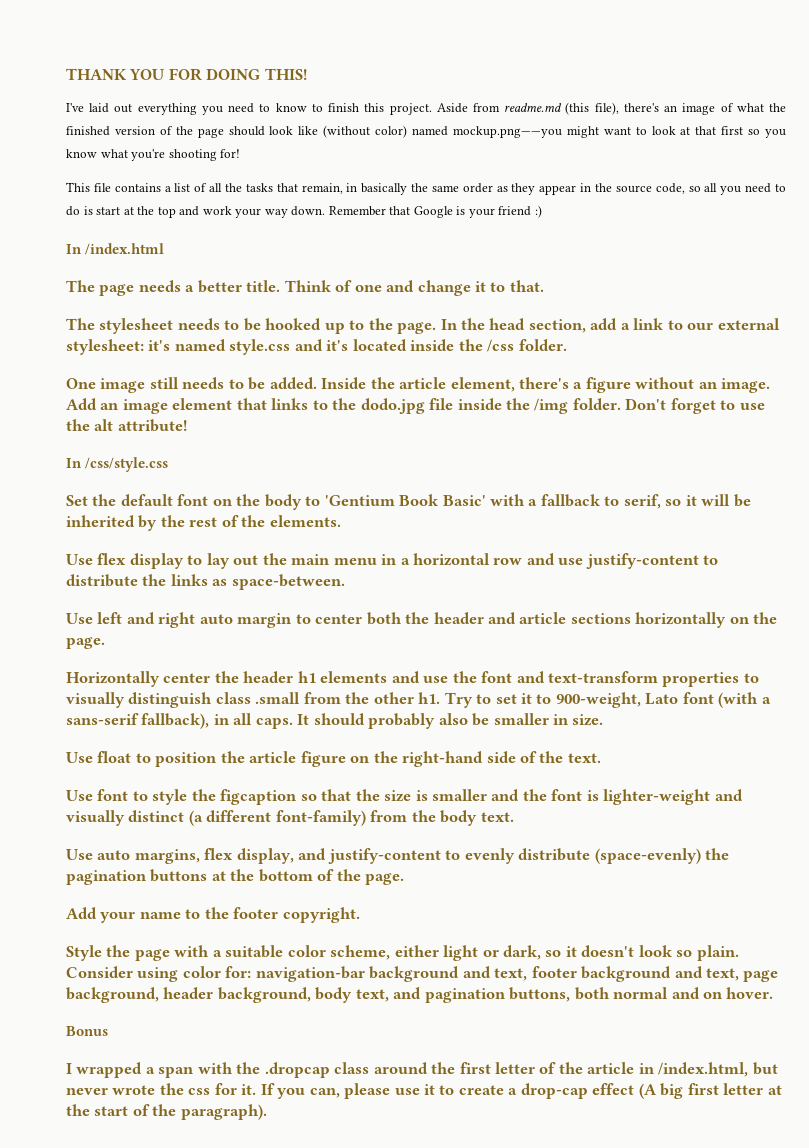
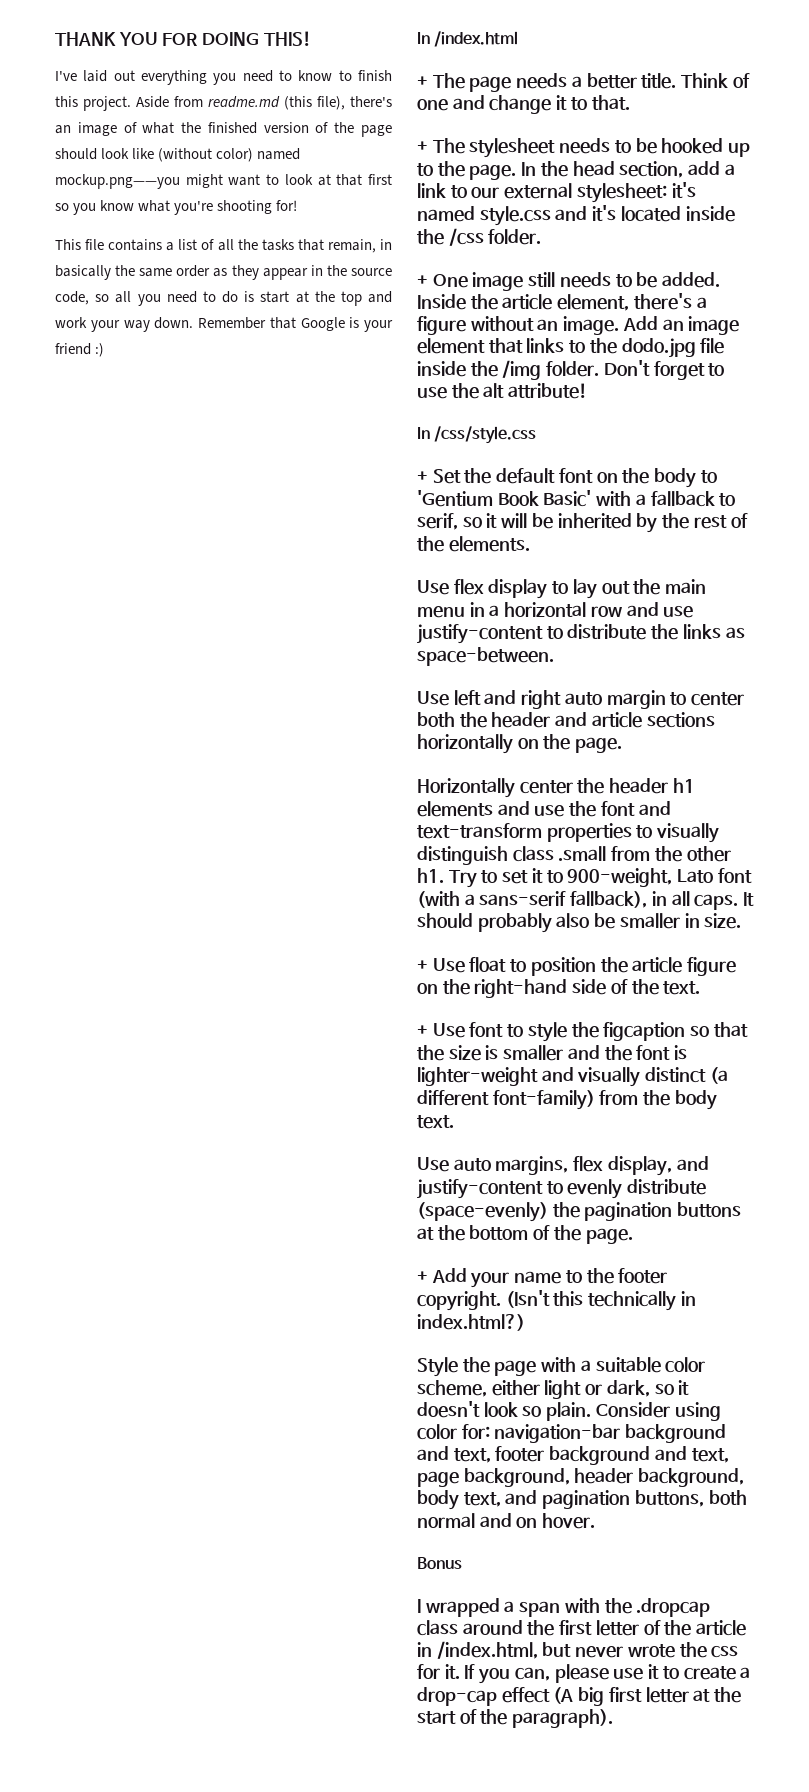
(165, 249) none -> [417,76,428,87] +
(544, 286) none -> [417,141,428,152] +
(567, 345) none -> [417,275,428,286] +
(169, 464) none -> [417,471,428,482] +
(604, 720) none -> [417,960,428,971] +
(601, 758) none -> [417,1025,428,1036] +
(405, 879) none -> [417,1271,428,1282] +
(360, 915) none -> [505,1290,696,1311] [417,1314,525,1331] (Isn't this technically in index.html?)

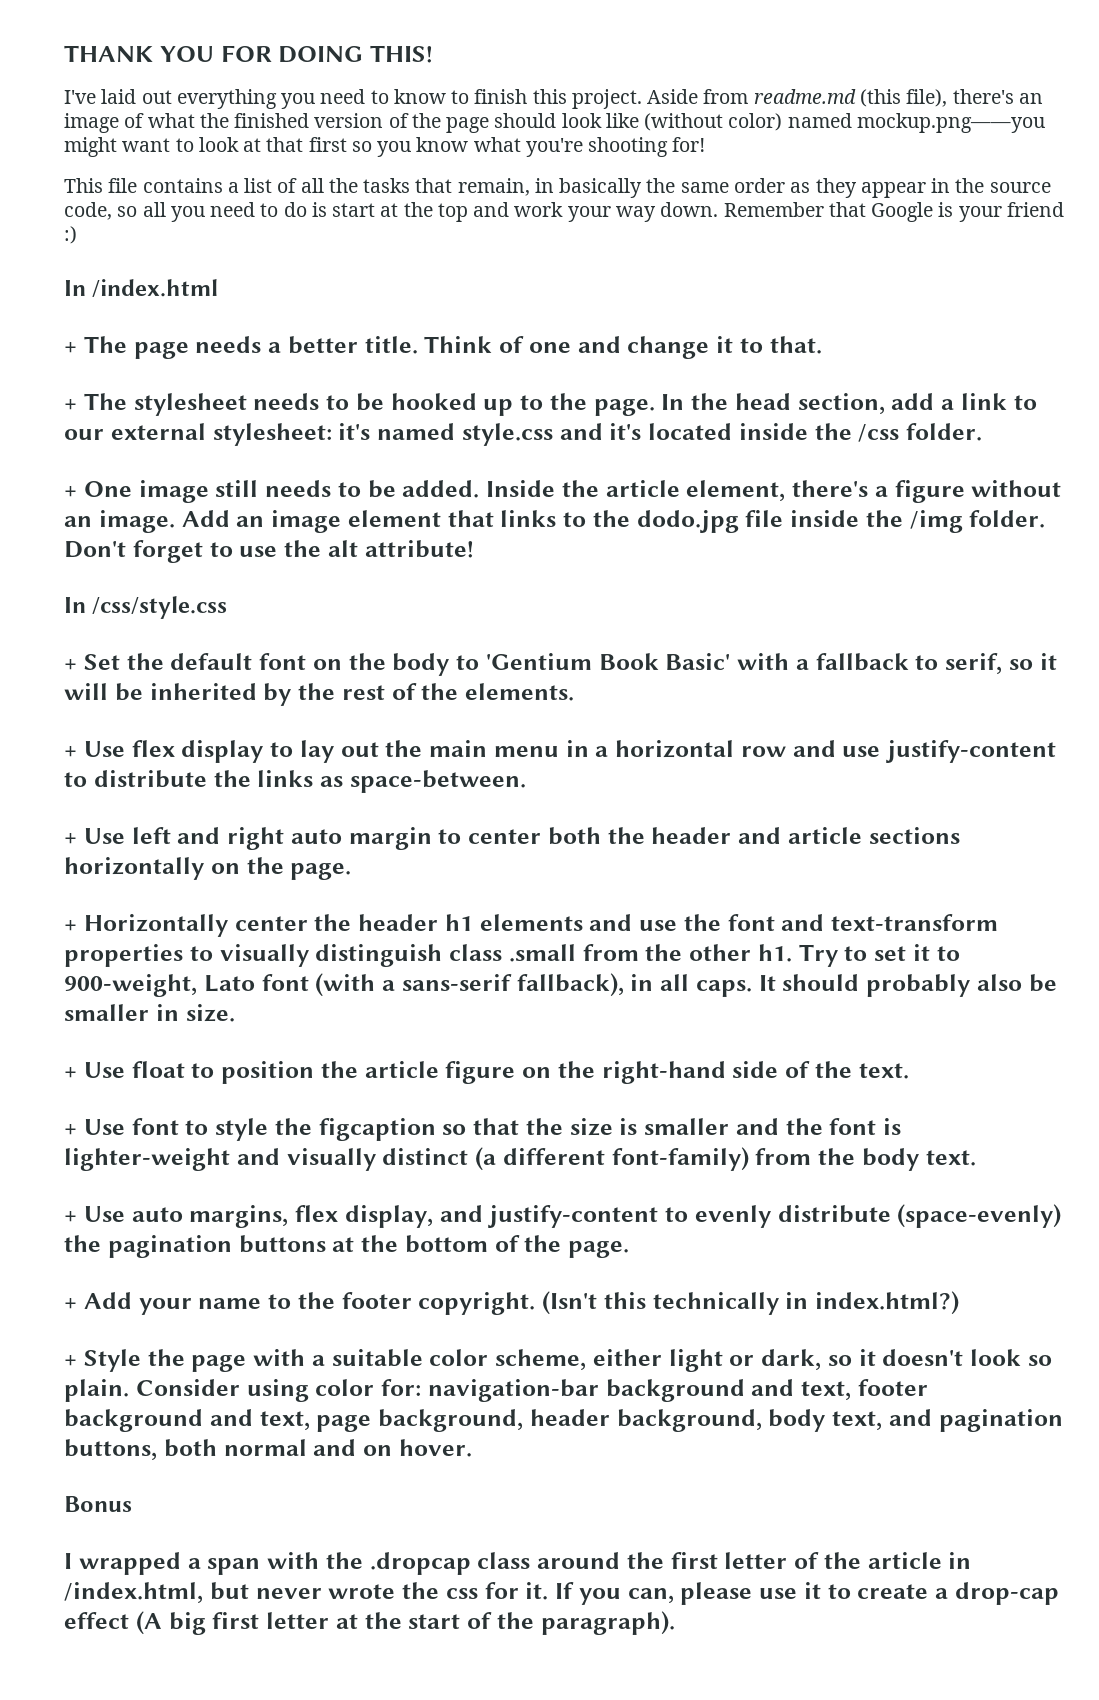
(530, 544) none -> [64,746,77,757] +
(554, 656) none -> [64,833,77,844] +
(623, 745) none -> [64,920,77,931] +
(454, 1122) none -> [64,1211,77,1222] +
(525, 1322) none -> [64,1355,77,1366] +

